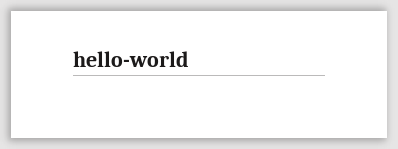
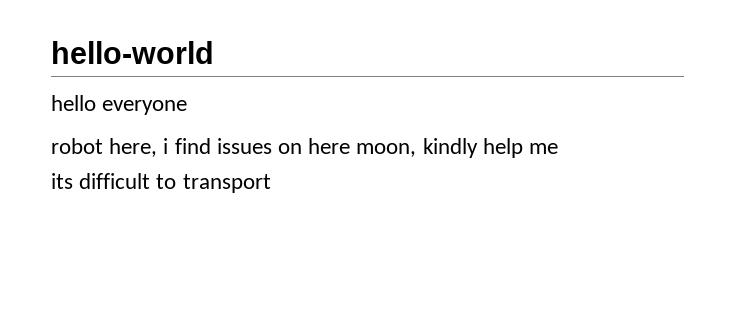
(189, 59) none -> [51,95,188,115] [51,138,559,158] [51,173,271,193] // hello everyone // robot here, i find issues on here moon, kindly help me // its difficult to transport

